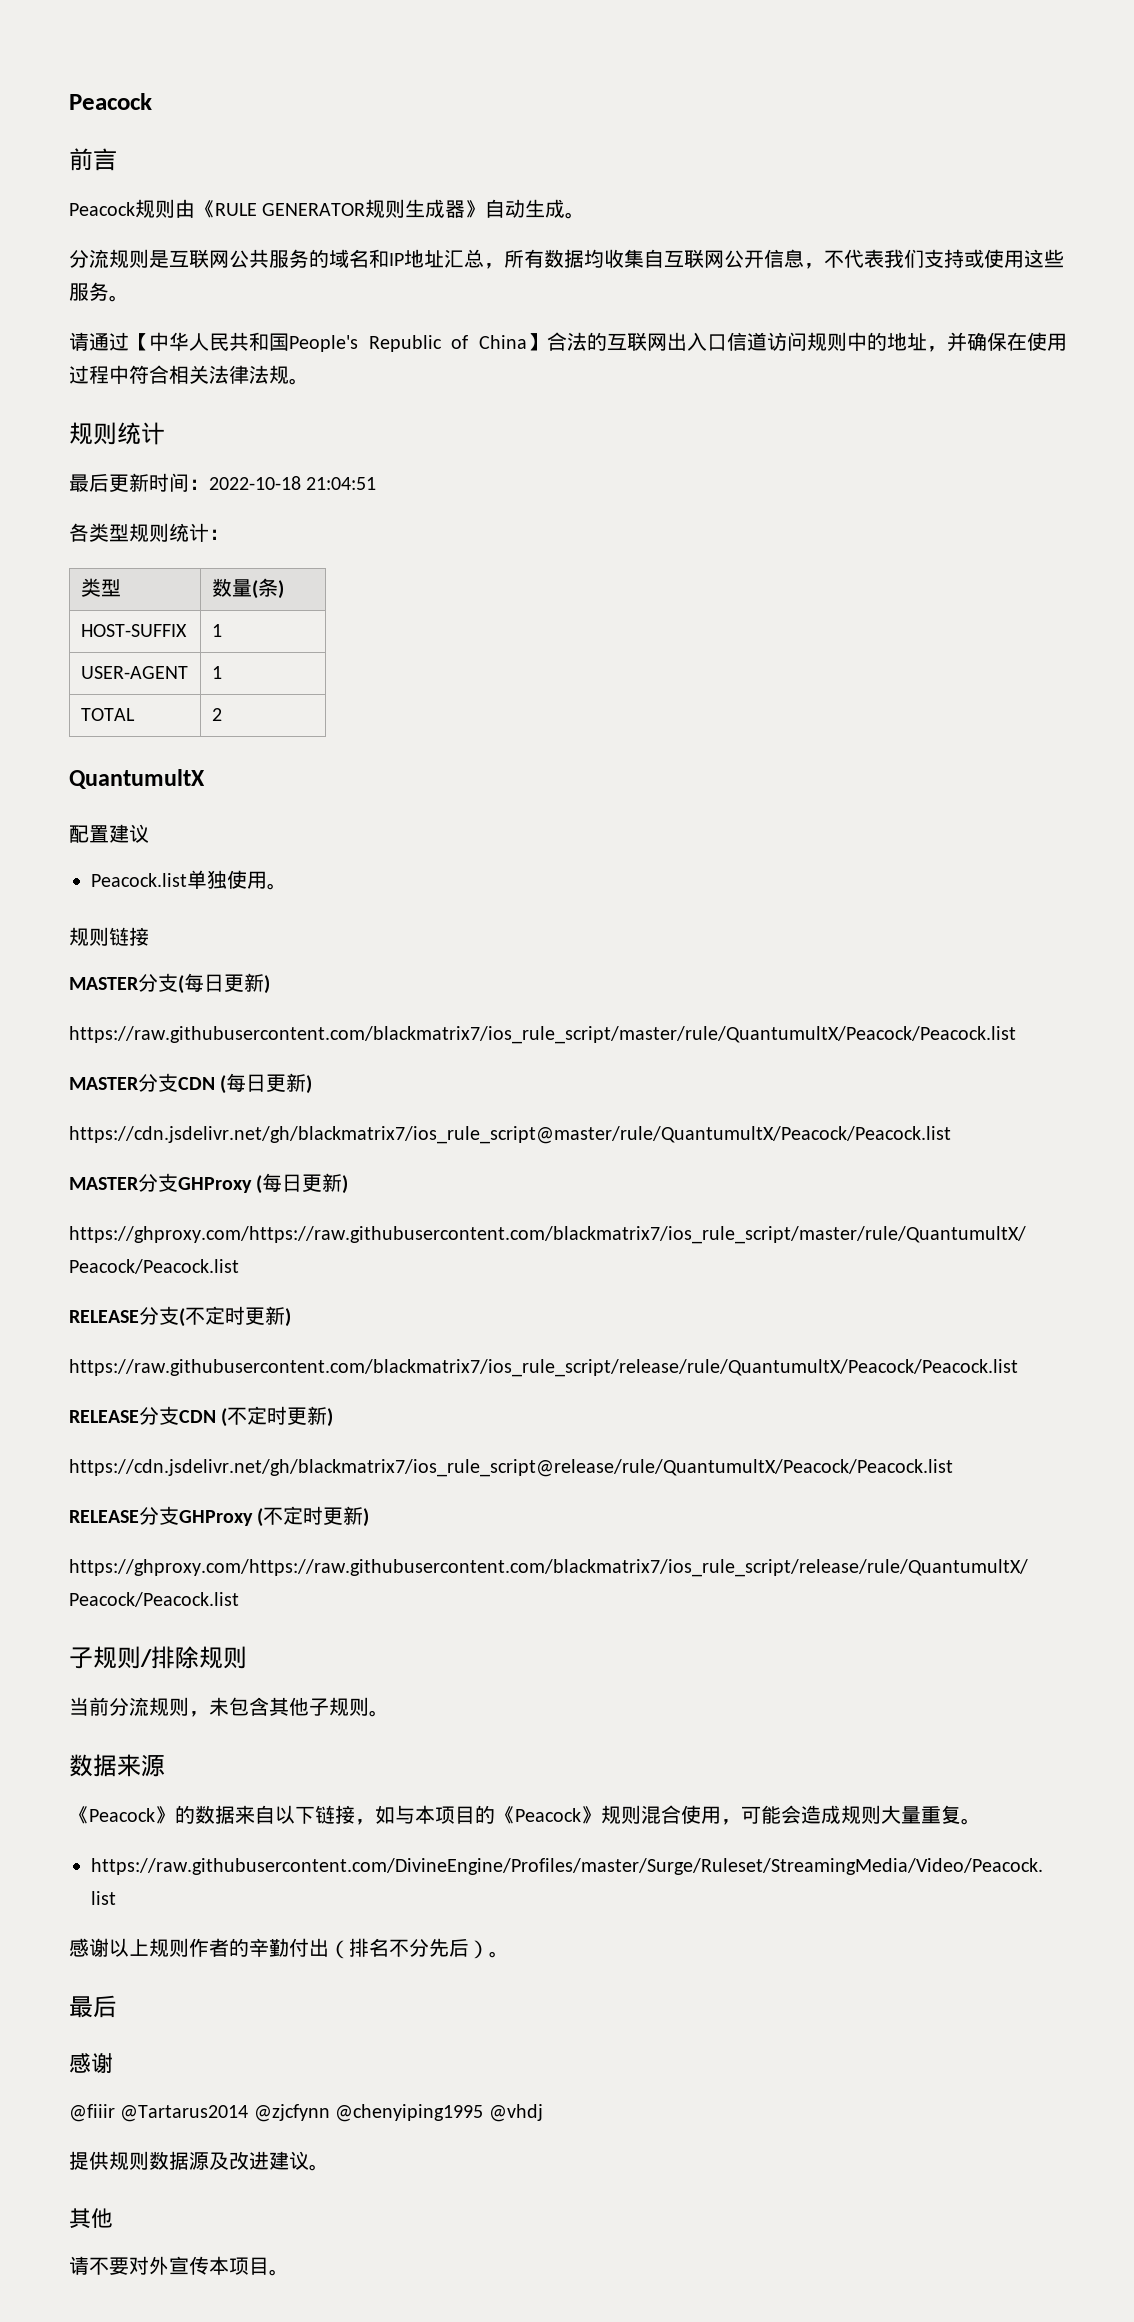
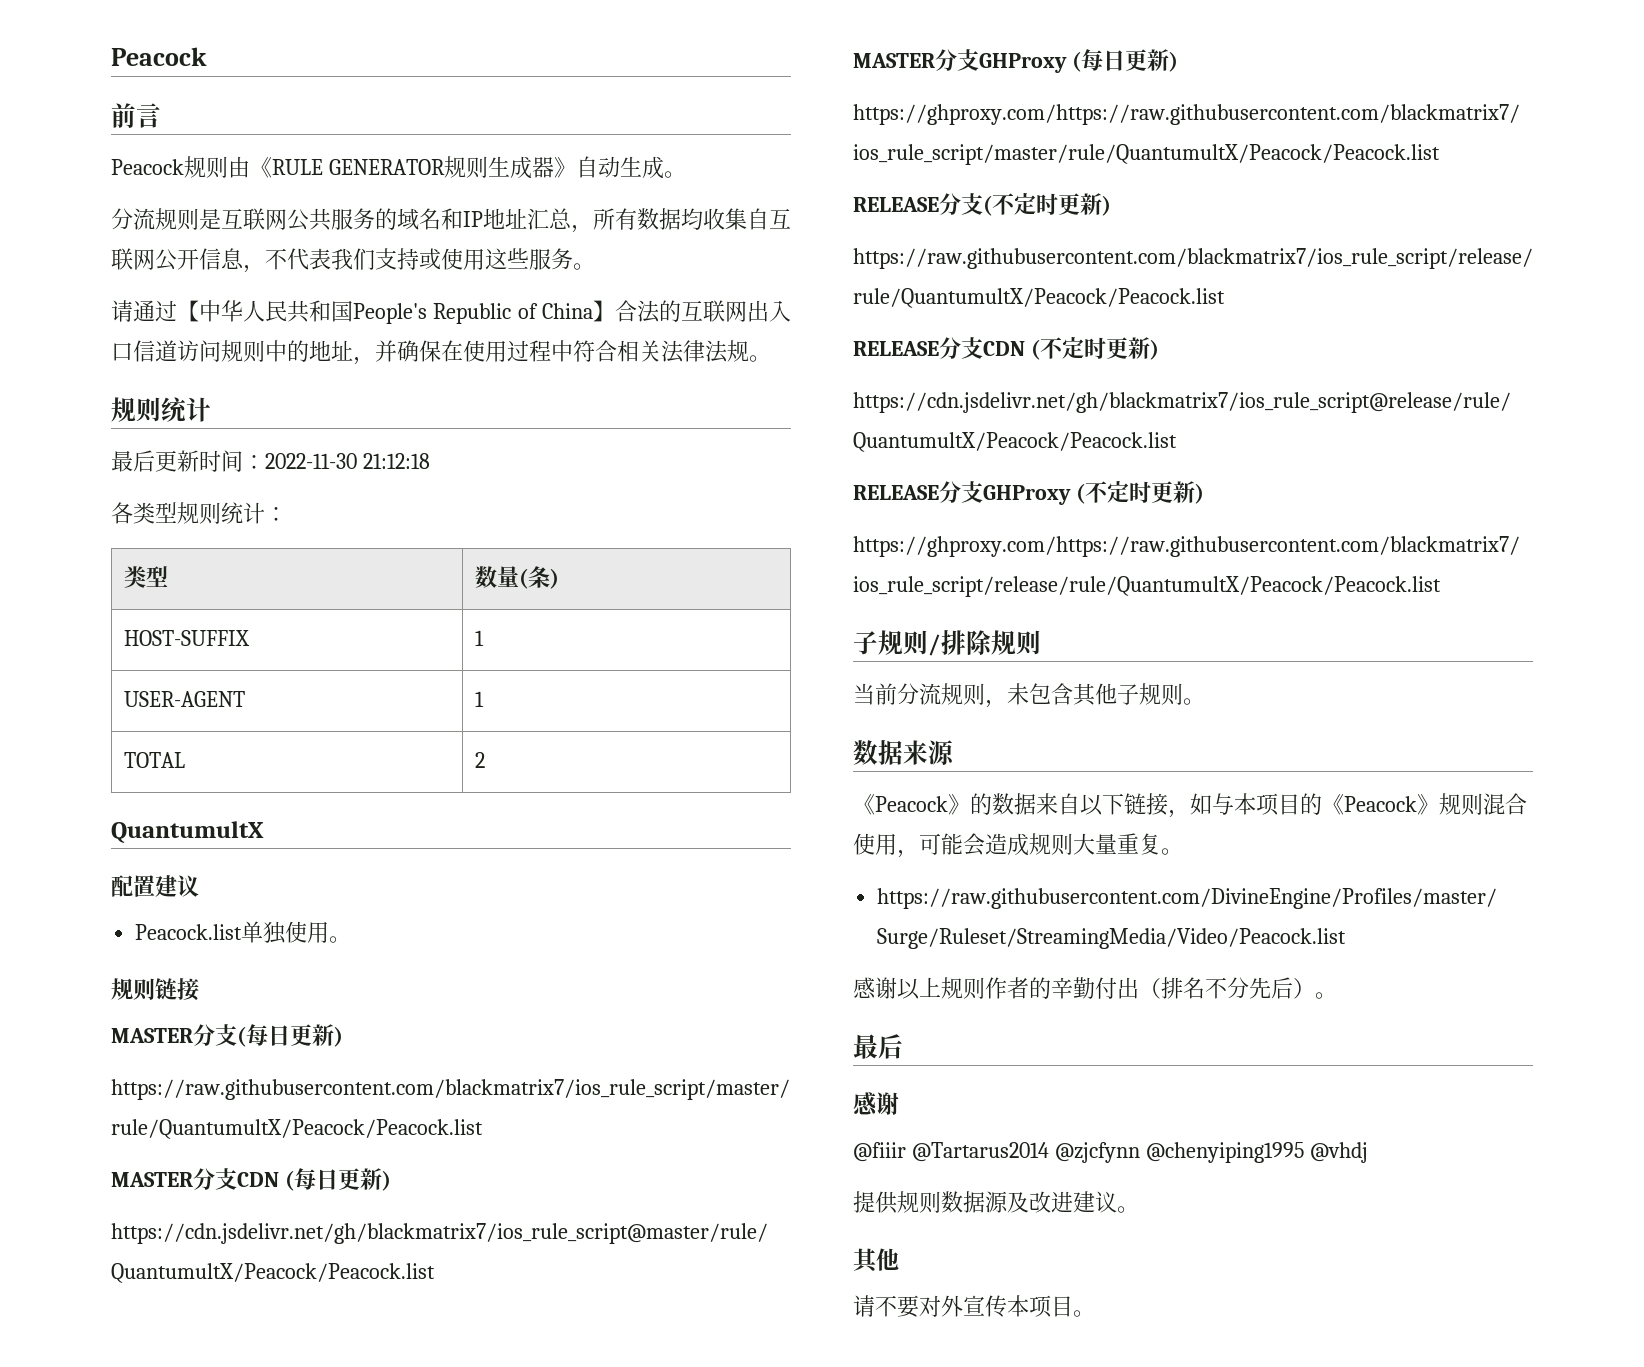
[209,476,377,490] 2022-10-18 21:04:51 -> [265,453,430,469] 2022-11-30 21:12:18

